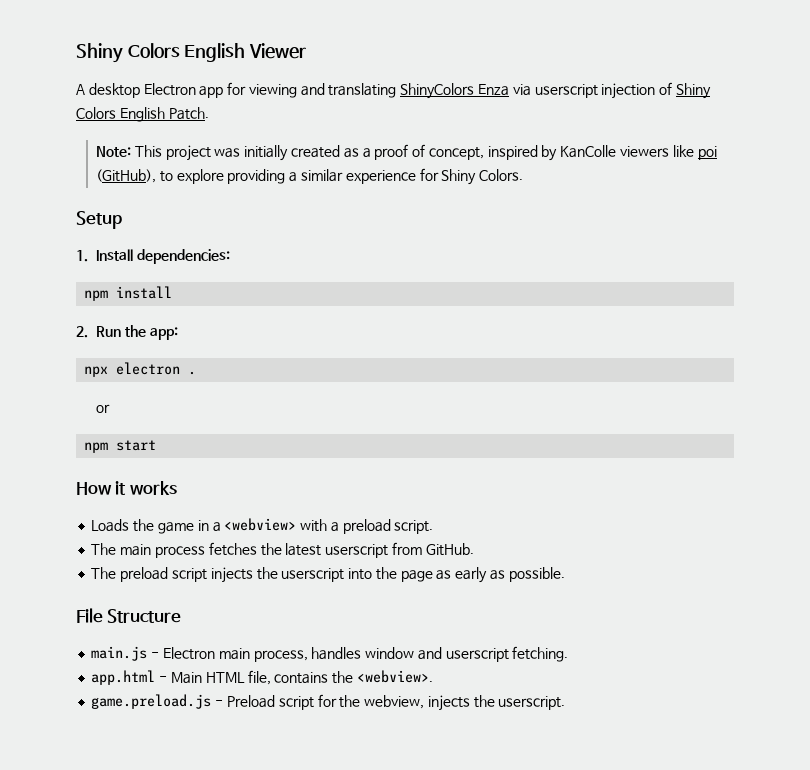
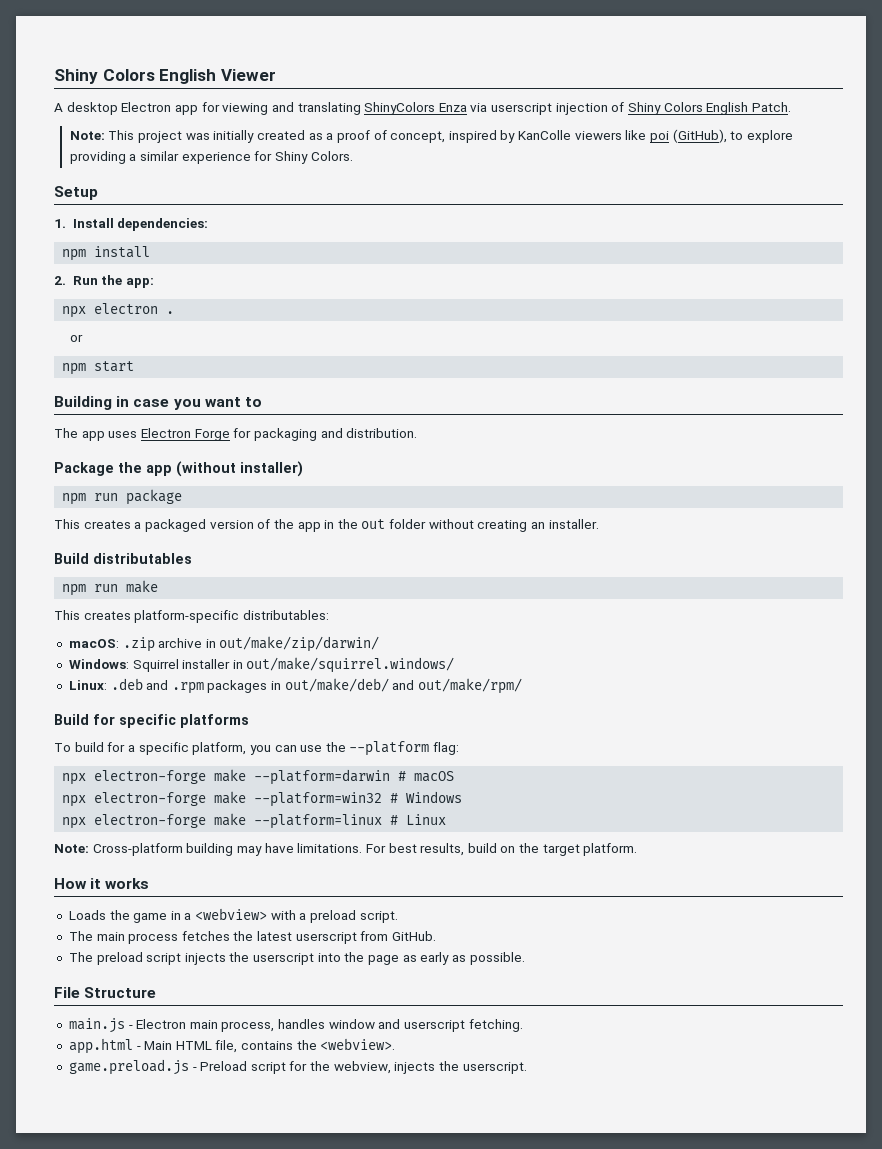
(157, 445) none -> [54,396,262,410] [54,428,418,441] [54,461,303,477] [62,489,183,505] [54,519,599,532] [54,553,192,564] [62,580,159,596] [54,610,329,623] [68,636,380,652] [68,657,455,673] [68,678,523,694] [54,714,249,728] [54,741,460,756] [62,769,455,785] [62,791,463,807] [62,813,447,829] [54,843,638,856] // Building in case you want to // The app uses Electron Forge for packaging and distribution. // Package the app (without installer) // npm run package // This creates a packaged version of the app in the out folder without creating an installer. // Build distributables // npm run make // This creates platform-specific distributables: // macOS: .zip archive in out/make/zip/darwin/ // Windows: Squirrel installer in out/make/squirrel.windows/ // Linux: .deb and .rpm packages in out/make/deb/ and out/make/rpm/ // Build for specific platforms // To build for a specific platform, you can use the --platform flag: // npx electron-forge make --platform=darwin # macOS // npx electron-forge make --platform=win32 # Windows // npx electron-forge make --platform=linux # Linux // Note: Cross-platform building may have limitations. For best results, build on the target platform.

